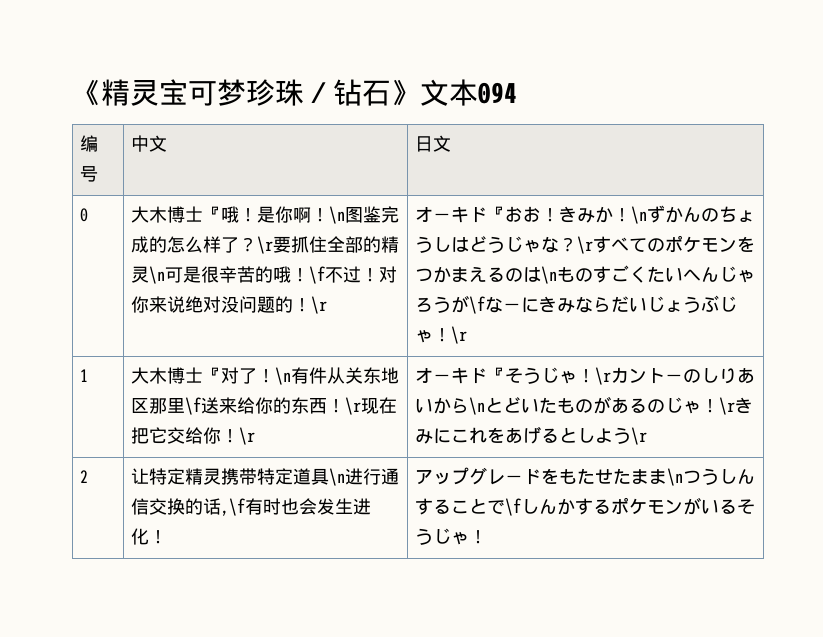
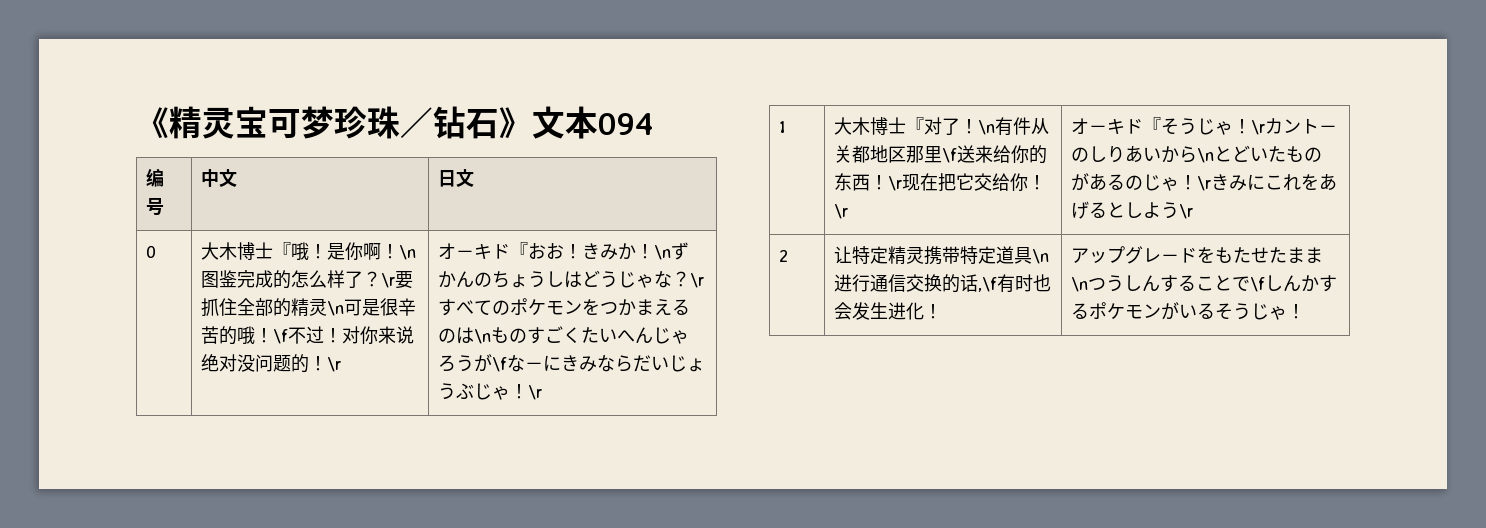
[363,367,382,384] 东 -> [852,145,871,163] 都

